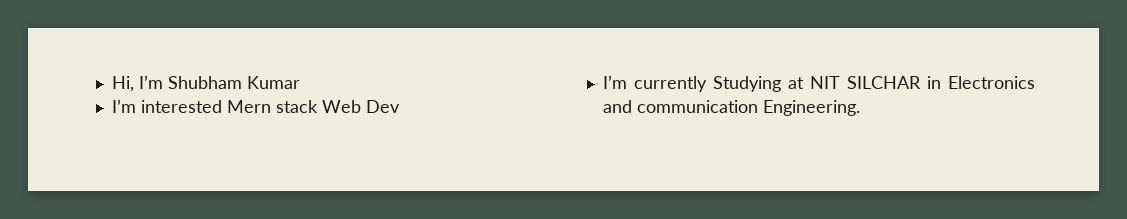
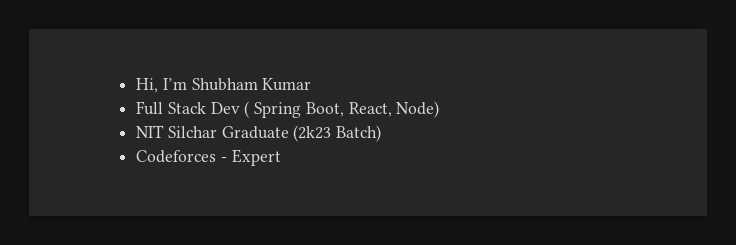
[111,99,400,113] [602,75,1035,92] [602,100,860,116] I’m interested Mern stack Web Dev // I’m currently Studying at NIT SILCHAR in Electronics and communication Engineering. -> [136,101,440,118] [136,125,382,142] [136,149,281,166] Full Stack Dev ( Spring Boot, React, Node) // NIT Silchar Graduate (2k23 Batch) // Codeforces - Expert

